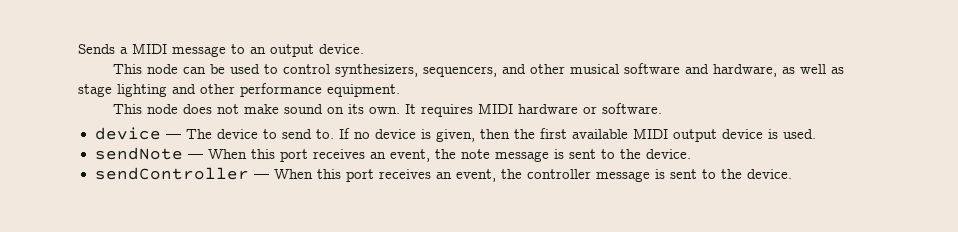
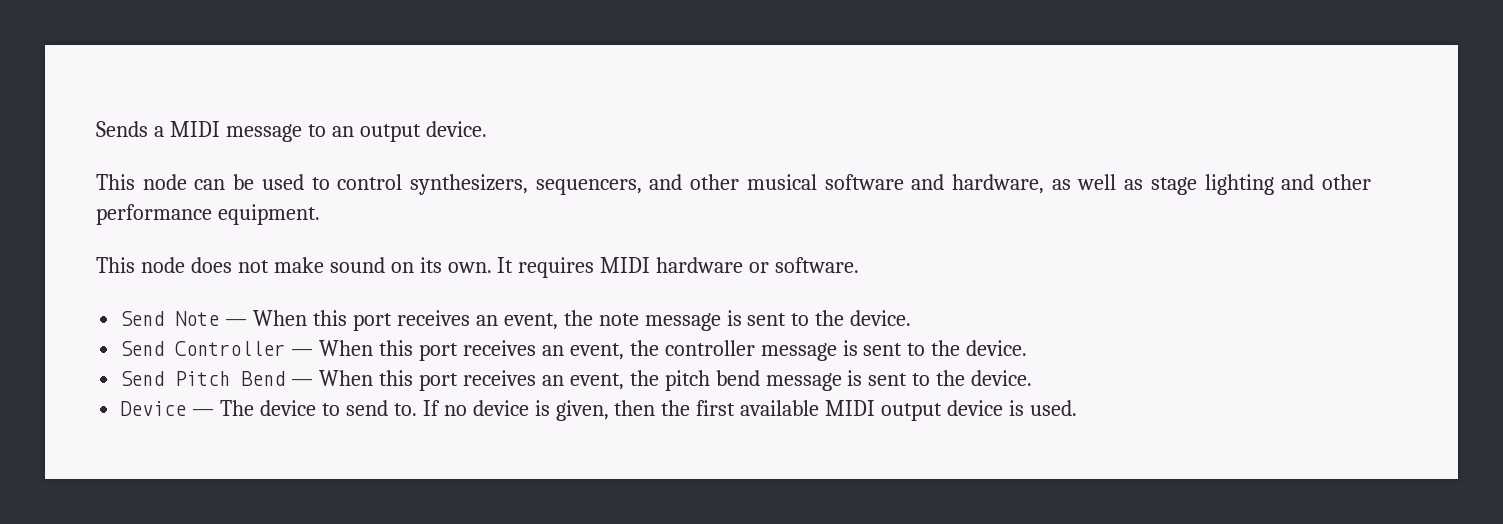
[94,127,161,140] device -> [120,310,912,331] [120,340,1028,361] [120,370,1033,391] [120,401,187,416] Send Note — When this port receives an event, the note message is sent to the device. // Send Controller — When this port receives an event, the controller message is sent to the device. // Send Pitch Bend — When this port receives an event, the pitch bend message is sent to the device. // Device
[94,147,691,162] [94,167,792,182] // sendNote — When this port receives an event, the note message is sent to the device. // sendController — When this port receives an event, the controller message is sent to the device. -> (1078, 408) none

